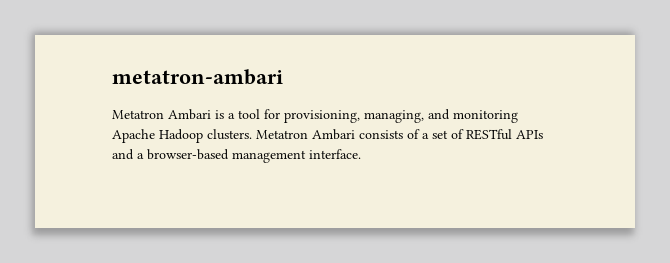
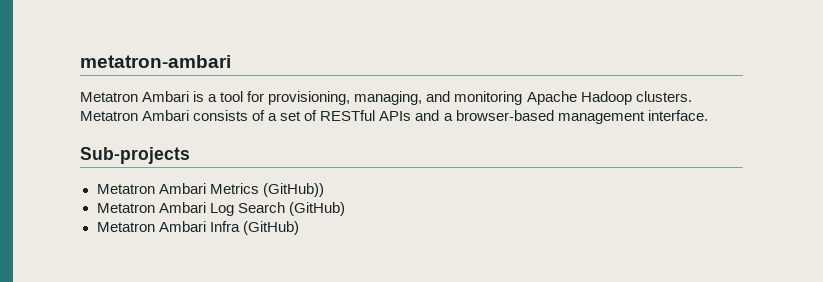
(361, 154) none -> [80,147,190,164] [96,183,324,197] [96,202,345,216] [96,221,299,235] // Sub-projects // Metatron Ambari Metrics (GitHub)) // Metatron Ambari Log Search (GitHub) // Metatron Ambari Infra (GitHub)

